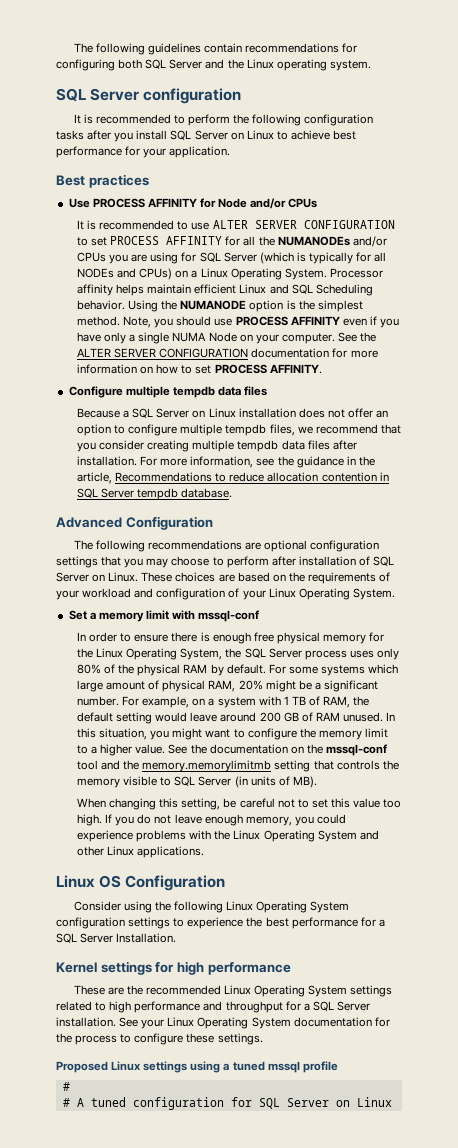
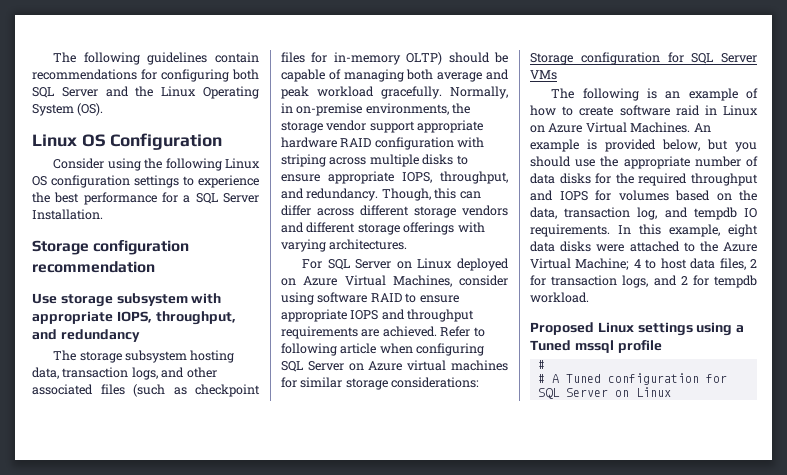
[276,59,371,71] [56,88,242,104] [73,114,374,126] [56,130,357,142] [56,146,231,158] [56,174,149,188] [68,198,318,209] [76,220,395,230] [76,236,387,247] [76,252,387,264] [76,268,383,280] [76,284,373,296] [76,300,363,312] [76,316,399,328] [76,332,377,344] [76,348,378,358] [76,364,322,374] [68,386,268,398] [76,408,389,418] [76,424,401,436] [76,440,357,452] [76,456,375,468] [76,472,389,484] [76,488,233,500] [56,516,213,530] [73,540,380,552] [56,556,395,568] [56,572,391,584] [56,588,395,600] [68,610,260,622] [76,632,385,644] [76,648,399,660] [76,664,399,676] [76,680,378,692] [76,696,370,708] [76,712,396,724] [76,728,388,740] [76,744,387,756] [76,760,399,772] [76,776,317,788] [76,798,402,810] [76,814,346,826] [76,830,379,842] [76,846,205,858] operating system. // SQL Server configuration // It is recommended to perform the following configuration tasks after you install SQL Server on Linux to achieve best performance for your application. // Best practices // Use PROCESS AFFINITY for Node and/or CPUs // It is recommended to use ALTER SERVER CONFIGURATION to set PROCESS AFFINITY for all the NUMANODEs and/or CPUs you are using for SQL Server (which is typically for all NODEs and CPUs) on a Linux Operating System. Processor affinity helps maintain efficient Linux and SQL Scheduling behavior. Using the NUMANODE option is the simplest method. Note, you should use PROCESS AFFINITY even if you have only a single NUMA Node on your computer. See the ALTER SERVER CONFIGURATION documentation for more information on how to set PROCESS AFFINITY. // Configure multiple tempdb data files // Because a SQL Server on Linux installation does not offer an option to configure multiple tempdb files, we recommend that you consider creating multiple tempdb data files after installation. For more information, see the guidance in the article, Recommendations to reduce allocation contention in SQL Server tempdb database. // Advanced Configuration // The following recommendations are optional configuration settings that you may choose to perform after installation of SQL Server on Linux. These choices are based on the requirements of your workload and configuration of your Linux Operating System. // Set a memory limit with mssql-conf // In order to ensure there is enough free physical memory for the Linux Operating System, the SQL Server process uses only 80% of the physical RAM by default. For some systems which large amount of physical RAM, 20% might be a significant number. For example, on a system with 1 TB of RAM, the default setting would leave around 200 GB of RAM unused. In this situation, you might want to configure the memory limit to a higher value. See the documentation on the mssql-conf tool and the memory.memorylimitmb setting that controls the memory visible to SQL Server (in units of MB). // When changing this setting, be careful not to set this value too high. If you do not leave enough memory, you could experience problems with the Linux Operating System and other Linux applications. -> [203,86,259,99] [32,103,104,116] Operating System (OS).
[256,901,350,913] Operating System -> [32,176,47,186] OS
[56,961,291,975] [73,985,393,997] [56,1001,370,1013] [56,1017,390,1029] [56,1033,263,1045] Kernel settings for high performance // These are the recommended Linux Operating System settings related to high performance and throughput for a SQL Server installation. See your Linux Operating System documentation for the process to configure these settings. -> [32,240,190,255] [32,261,155,273] [32,293,222,307] [32,311,236,325] [32,329,140,342] [53,350,235,363] [32,367,217,380] [32,384,260,397] [281,52,508,65] [281,69,509,82] [281,86,508,99] [281,103,471,116] [281,120,484,133] [281,137,485,150] [281,154,468,167] [281,171,508,184] [281,188,481,201] [281,205,508,218] [281,222,485,235] [281,239,408,252] [302,258,509,271] [281,275,508,287] [281,292,459,305] [281,309,475,322] [281,326,485,339] [281,343,485,356] [281,360,508,372] [281,377,480,390] [530,52,757,65] [530,70,557,80] [551,88,758,101] [530,105,758,116] [530,122,711,133] [530,139,757,152] [530,156,758,169] [530,173,758,186] [530,190,757,201] [530,207,757,220] [530,224,758,237] [530,241,757,252] [530,258,757,270] [530,275,757,288] [530,292,589,303] Storage configuration recommendation // Use storage subsystem with appropriate IOPS, throughput, and redundancy // The storage subsystem hosting data, transaction logs, and other associated files (such as checkpoint files for in-memory OLTP) should be capable of managing both average and peak workload gracefully. Normally, in on-premise environments, the storage vendor support appropriate hardware RAID configuration with striping across multiple disks to ensure appropriate IOPS, throughput, and redundancy. Though, this can differ across different storage vendors and different storage offerings with varying architectures. // For SQL Server on Linux deployed on Azure Virtual Machines, consider using software RAID to ensure appropriate IOPS and throughput requirements are achieved. Refer to following article when configuring SQL Server on Azure virtual machines for similar storage considerations: Storage configuration for SQL Server VMs // The following is an example of how to create software raid in Linux on Azure Virtual Machines. An example is provided below, but you should use the appropriate number of data disks for the required throughput and IOPS for volumes based on the data, transaction log, and tempdb IO requirements. In this example, eight data disks were attached to the Azure Virtual Machine; 4 to host data files, 2 for transaction logs, and 2 for tempdb workload.
[232,1061,265,1071] tuned -> [530,340,571,351] Tuned
[90,1097,126,1107] tuned -> [565,374,601,383] Tuned

